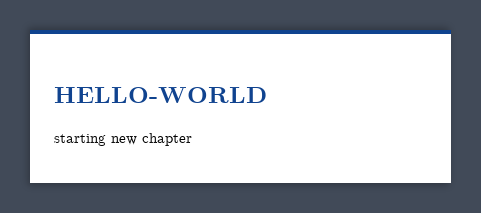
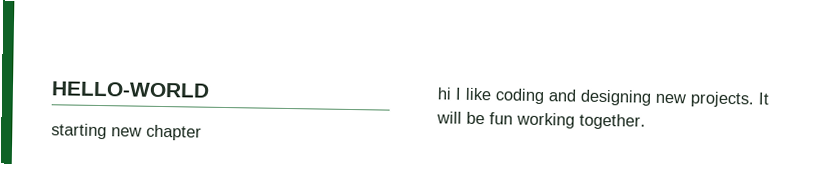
(192, 139) none -> [437,87,769,108] [436,111,646,130] // hi I like coding and designing new projects. It will be fun working together.

